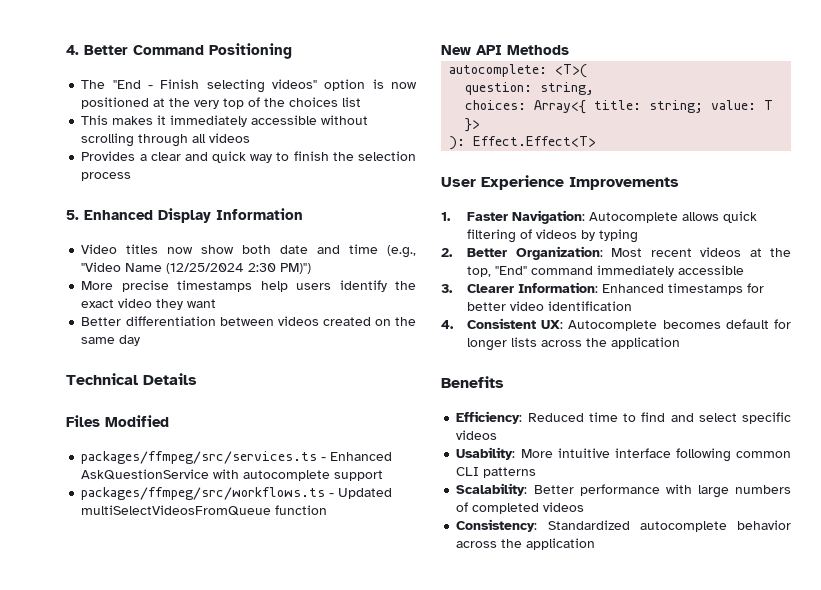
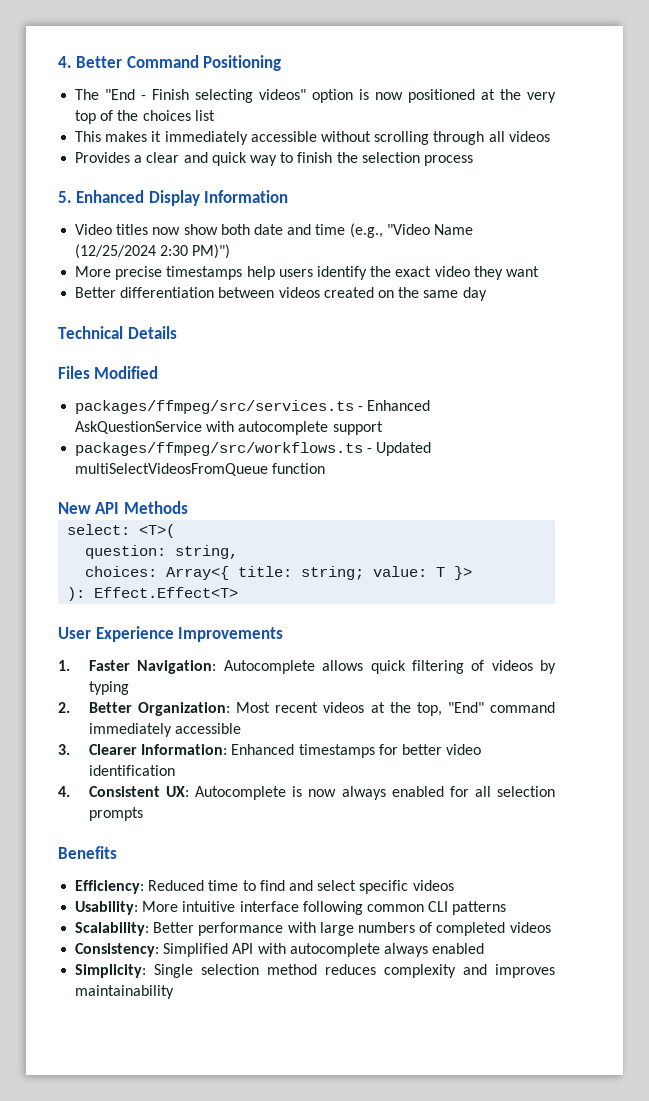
[449,64,548,77] autocomplete: -> [67,524,131,535] select:
[662,319,791,329] [467,337,681,351] becomes default for longer lists across the application -> [292,786,556,800] [88,807,143,821] is now always enabled for all selection prompts
[547,520,791,532] [456,538,596,550] Standardized autocomplete behavior across the application -> [163,943,485,957] [75,964,555,978] [75,985,175,999] Simplified API with autocomplete always enabled // Simplicity: Single selection method reduces complexity and improves maintainability

